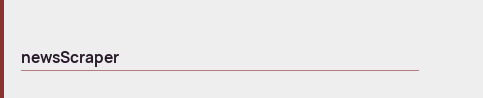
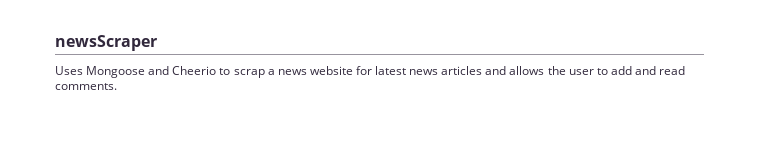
(119, 59) none -> [55,66,686,78] [55,83,117,90] // Uses Mongoose and Cheerio to scrap a news website for latest news articles and allows the user to add and read comments.

